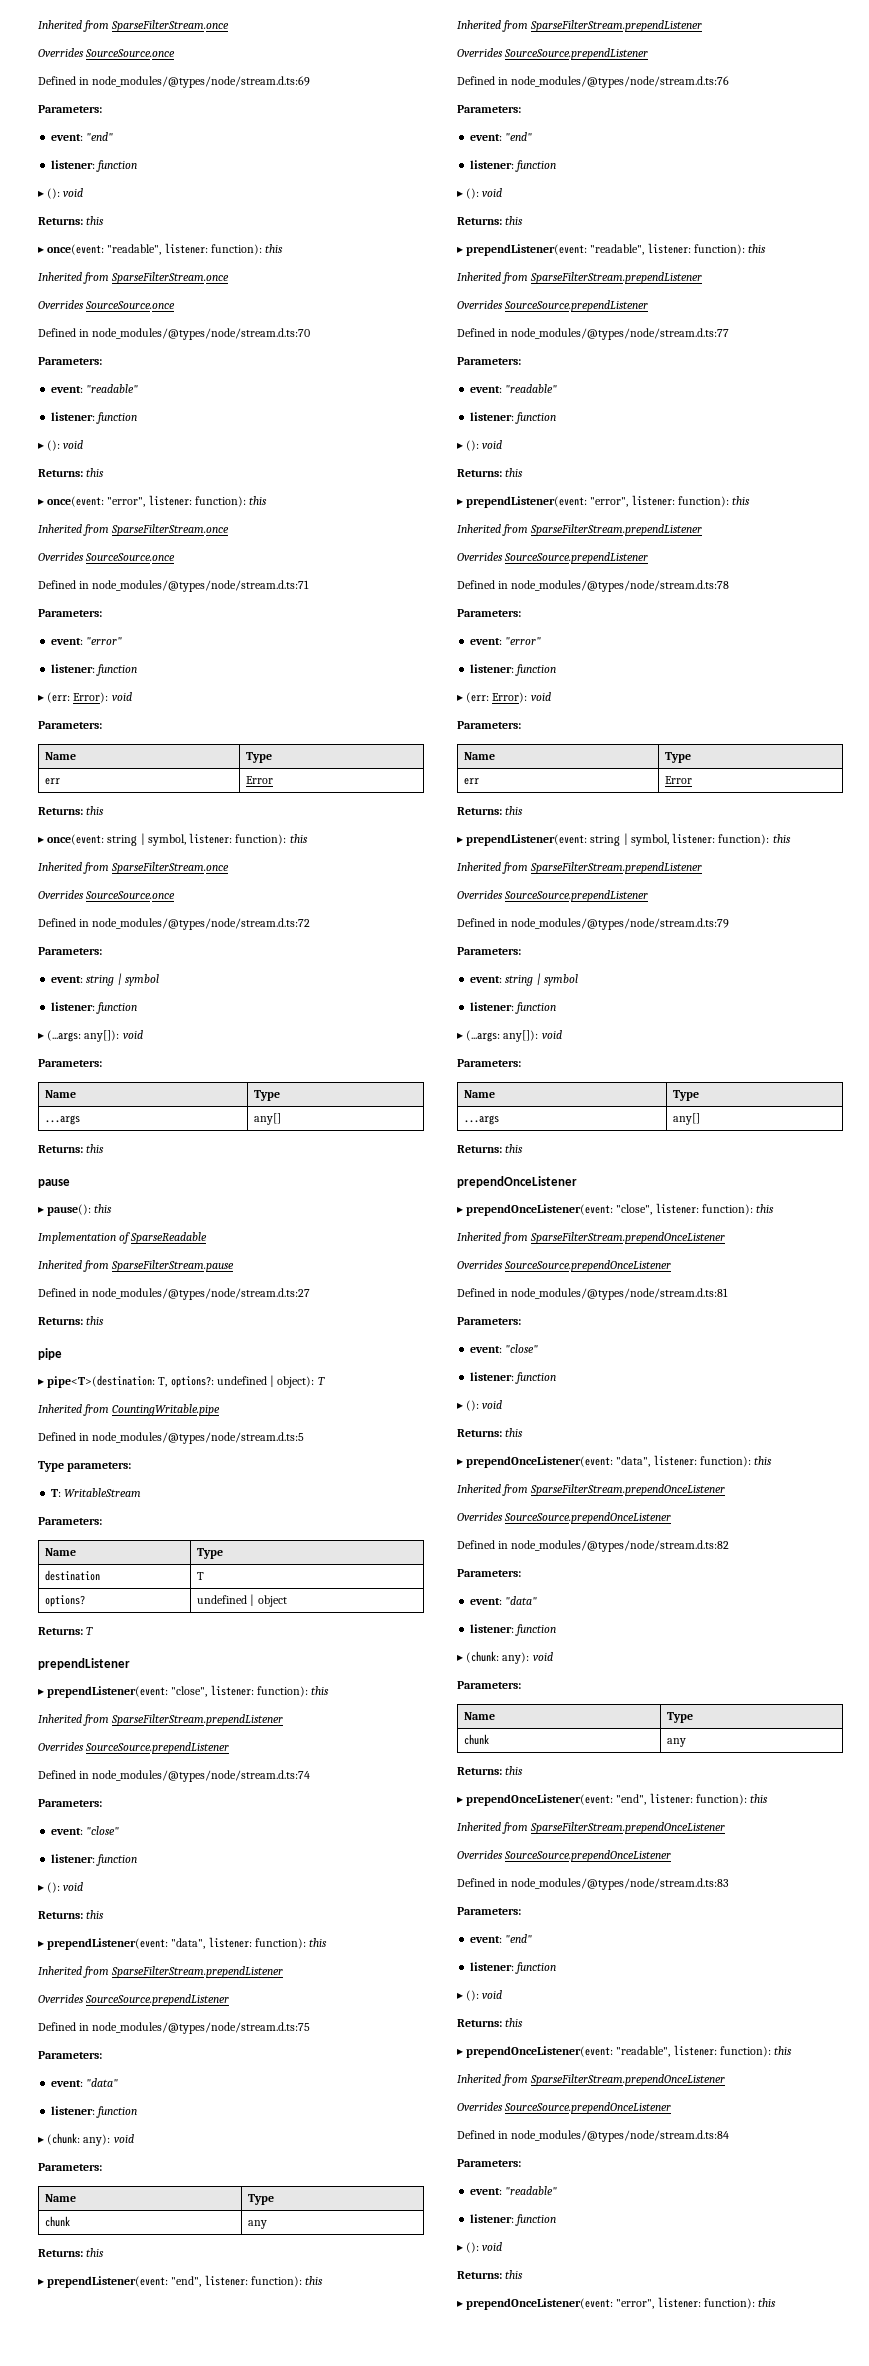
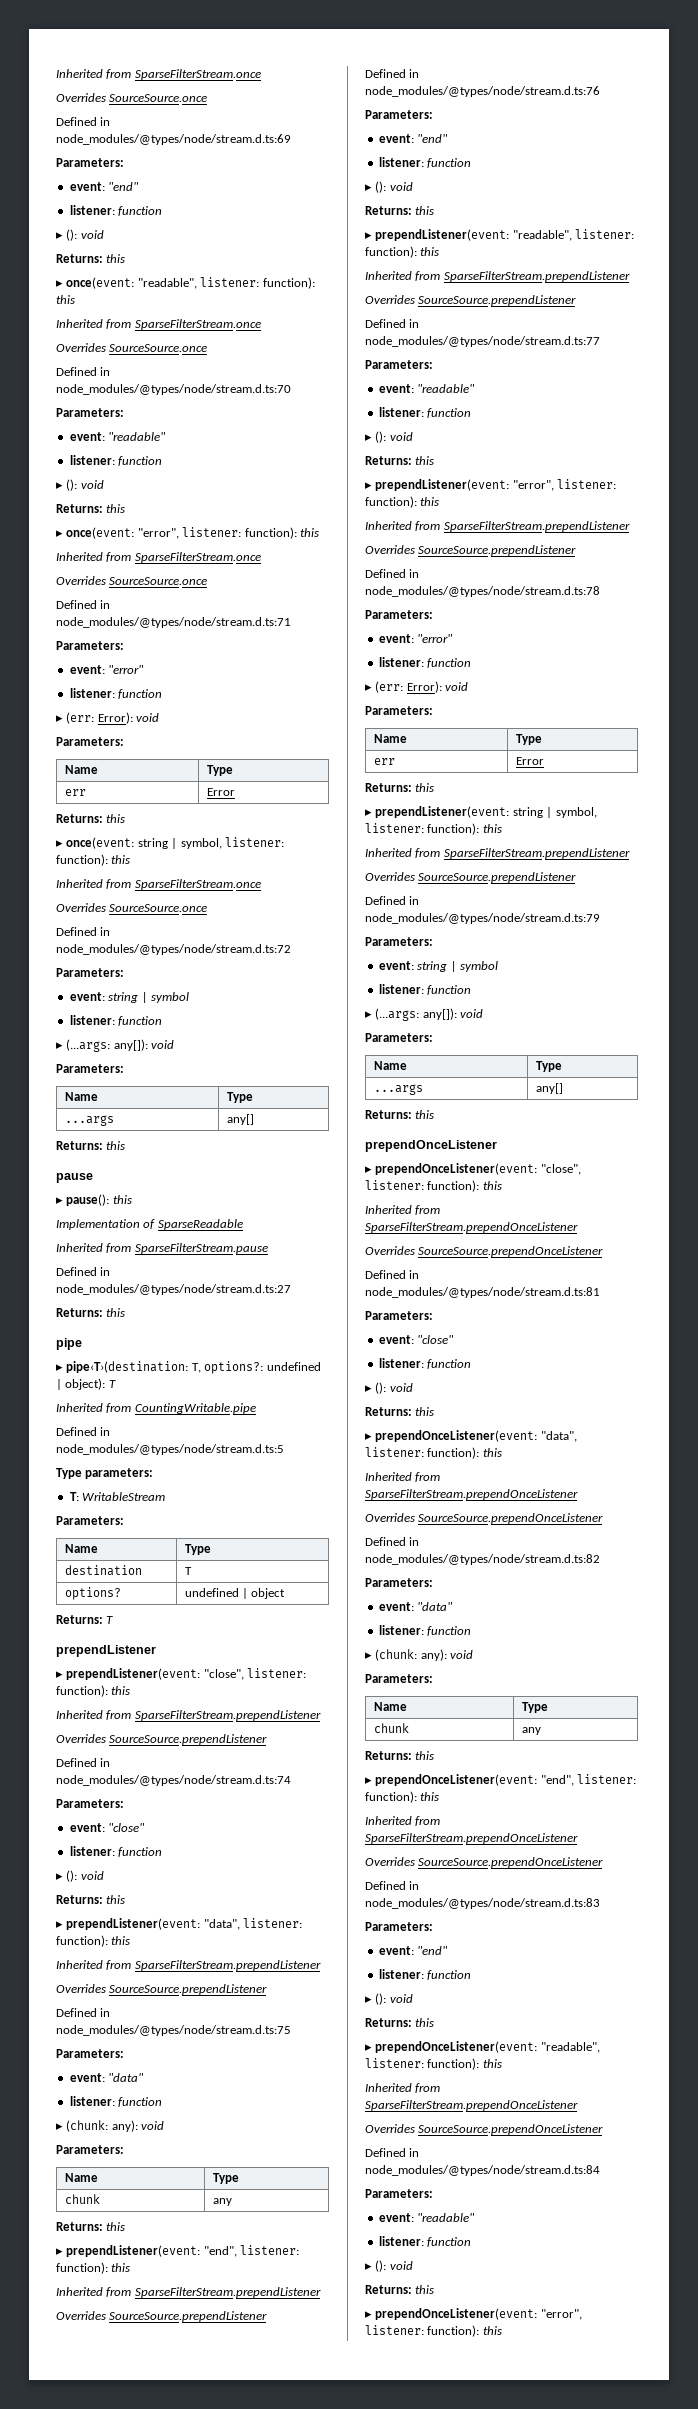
[47,1375,156,1388] pipe<T>(destination: -> [66,1361,189,1373] pipe‹T›(destination:

